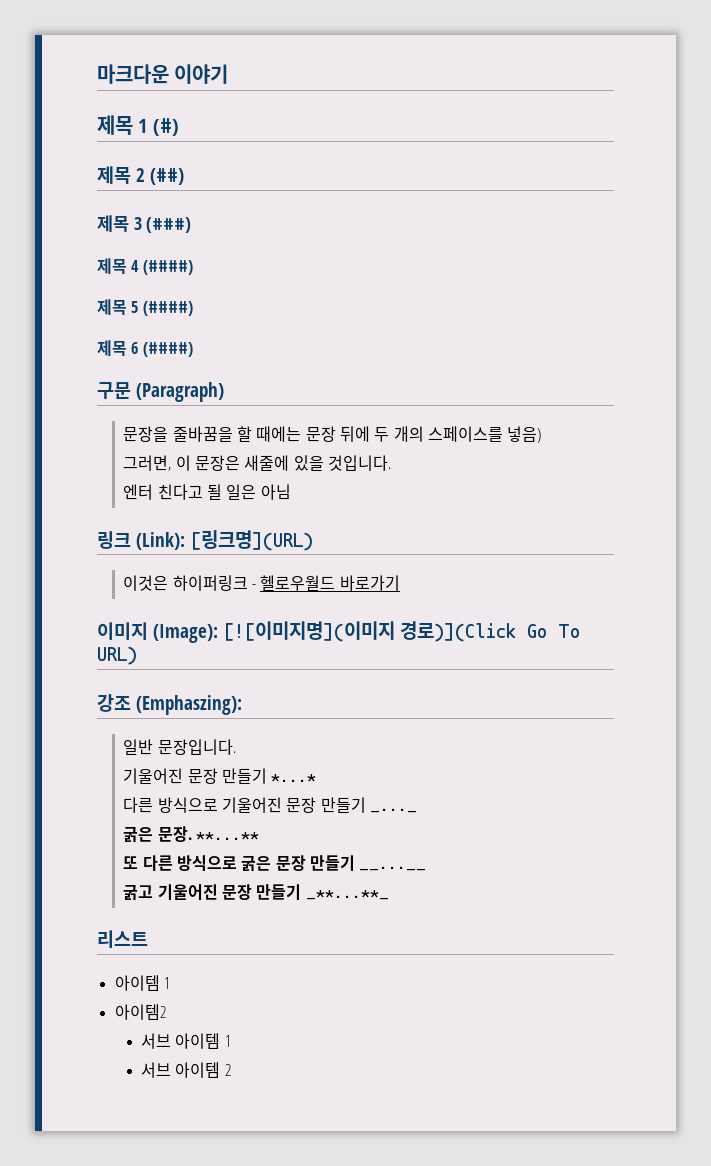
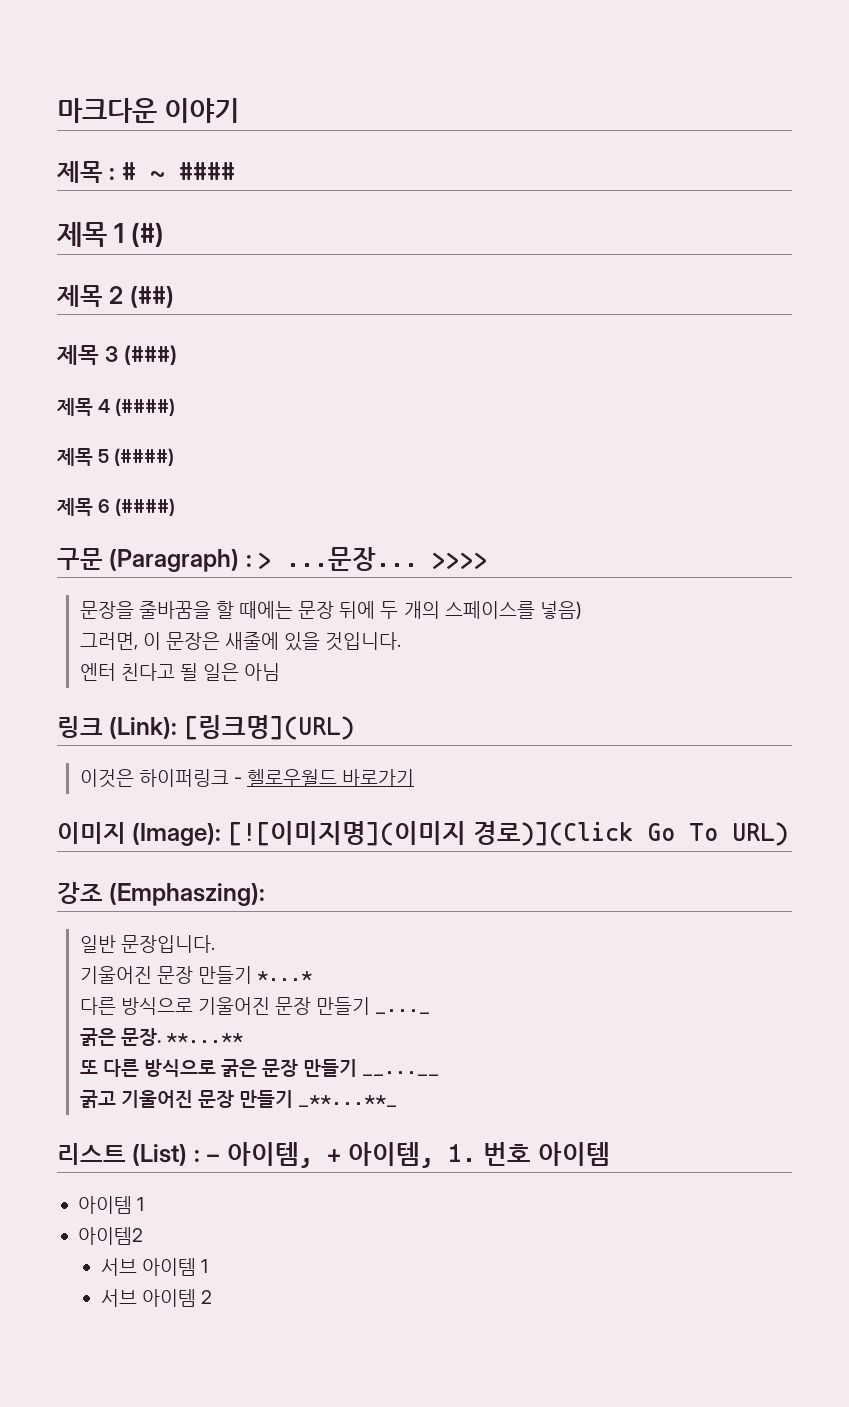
(229, 74) none -> [57,161,235,183] // 제목 : # ~ ####
(224, 392) none -> [245,547,489,571] : > ...문장... >>>>
(148, 939) none -> [132,1142,611,1168] (List) : - 아이템, + 아이템, 1. 번호 아이템

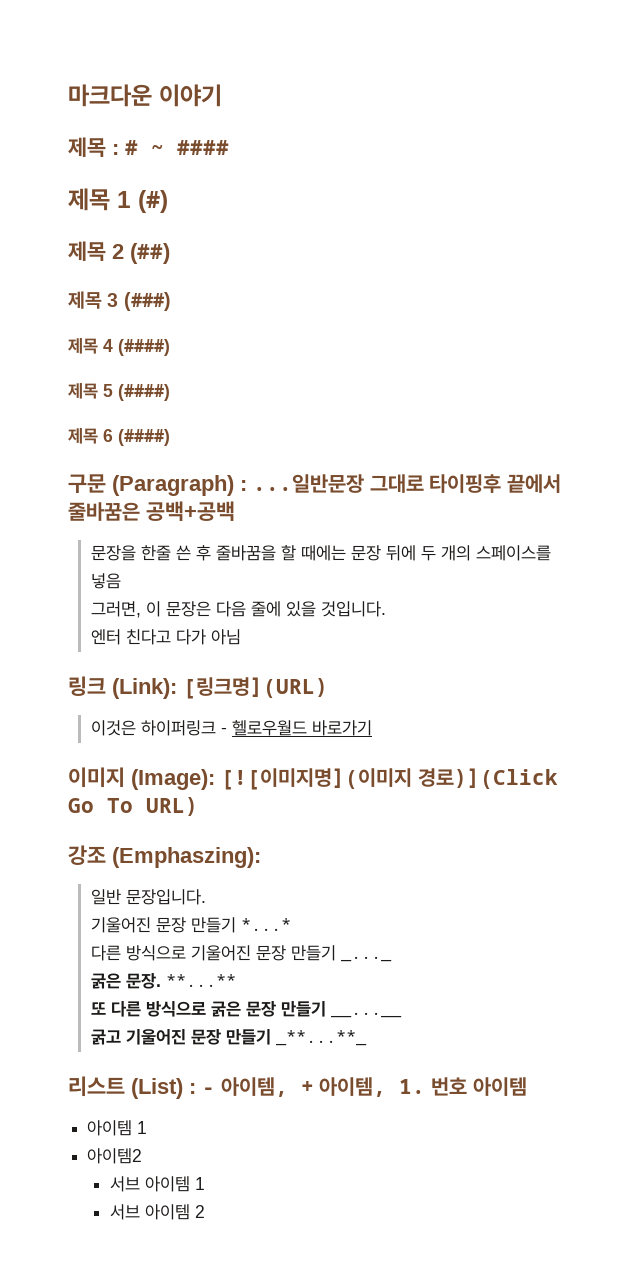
[258,547,489,571] [79,601,134,619] > ...문장... >>>> // 문장을 -> [253,474,562,493] [68,501,235,521] [90,545,211,561] ...일반문장 그대로 타이핑후 끝에서 줄바꿈은 공백+공백 // 문장을 한줄 쓴 후
[539,601,582,619] 넣음) -> [90,573,121,589] 넣음
[225,632,280,650] 새줄에 -> [215,601,281,617] 다음 줄에
[179,663,240,681] 될 일은 -> [175,629,206,645] 다가

